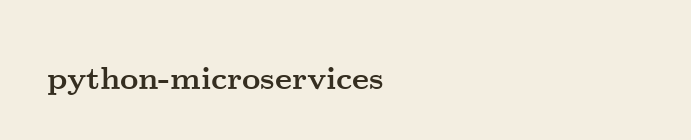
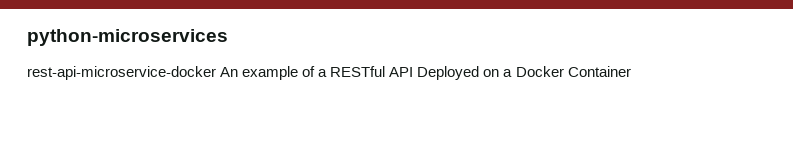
(384, 81) none -> [27,66,631,80] // rest-api-microservice-docker An example of a RESTful API Deployed on a Docker Container

